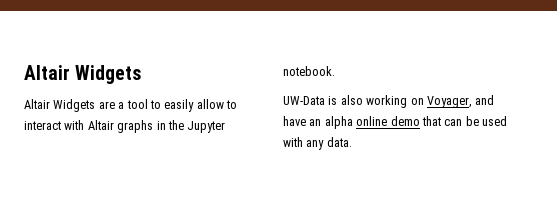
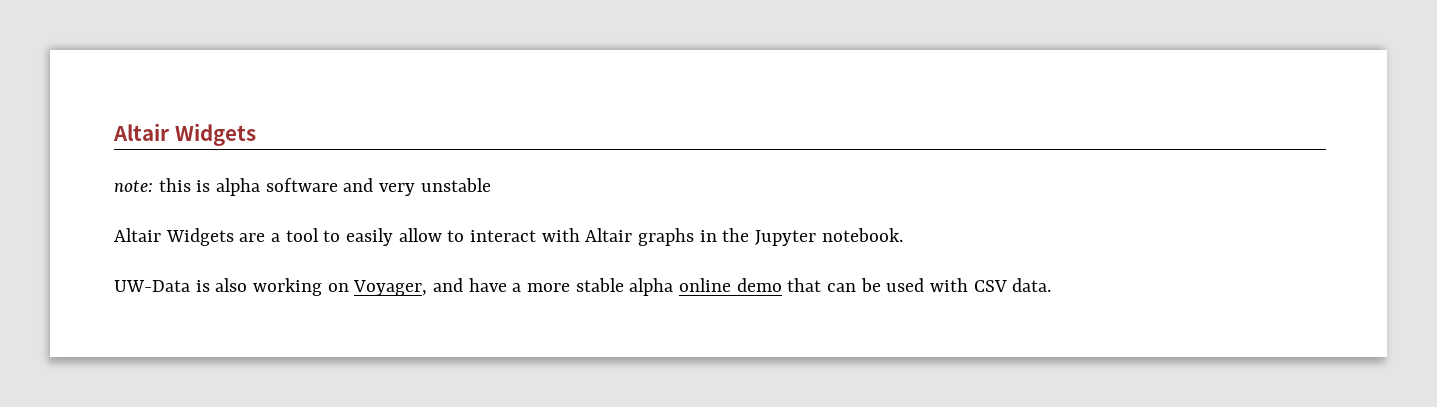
[24,65,142,84] Altair Widgets -> [113,123,256,146] [114,178,491,196] Altair Widgets // note: this is alpha software and very unstable
[309,119,322,126] an -> [512,278,624,292] a more stable
[306,140,325,150] any -> [973,280,1007,292] CSV

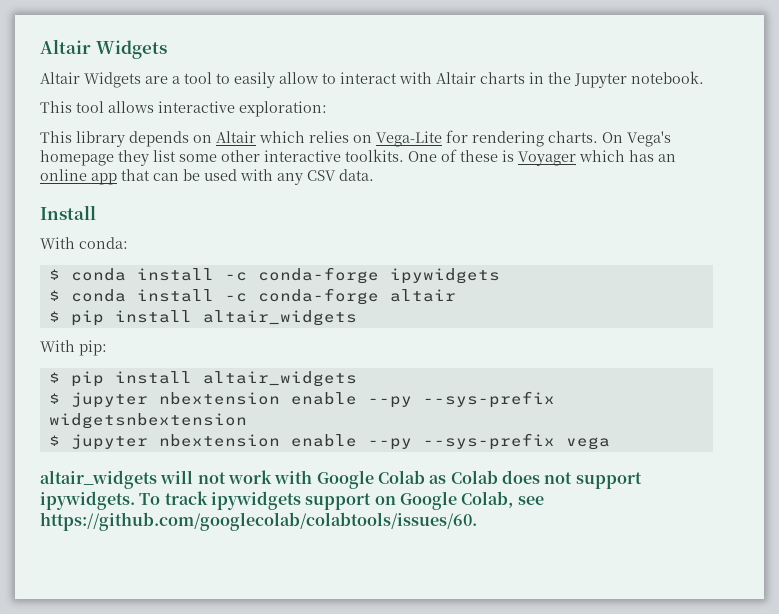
[113,123,256,146] [114,178,491,196] Altair Widgets // note: this is alpha software and very unstable -> [40,39,167,59] Altair Widgets
[638,228,695,246] graphs -> [480,72,525,84] charts
[114,278,782,296] UW-Data is also working on Voyager, and have a more stable alpha online demo -> [40,101,327,117] [40,130,671,147] [40,149,676,166] [40,169,117,185] This tool allows interactive exploration: // This library depends on Altair which relies on Vega-Lite for rendering charts. On Vega's homepage they list some other interactive toolkits. One of these is Voyager which has an online app
(969, 285) none -> [277,173,303,185] any
(1052, 285) none -> [40,205,96,220] [40,237,128,249] [48,267,500,284] [48,288,456,305] [48,310,357,326] [40,340,107,356] [48,371,357,387] [48,391,555,408] [48,413,247,429] [48,433,610,450] [40,470,642,489] [40,491,544,510] [40,512,477,531] // Install // With conda: // $ conda install -c conda-forge ipywidgets // $ conda install -c conda-forge altair // $ pip install altair_widgets // With pip: // $ pip install altair_widgets // $ jupyter nbextension enable --py --sys-prefix widgetsnbextension // $ jupyter nbextension enable --py --sys-prefix vega // altair_widgets will not work with Google Colab as Colab does not support ipywidgets. To track ipywidgets support on Google Colab, see https://github.com/googlecolab/colabtools/issues/60.

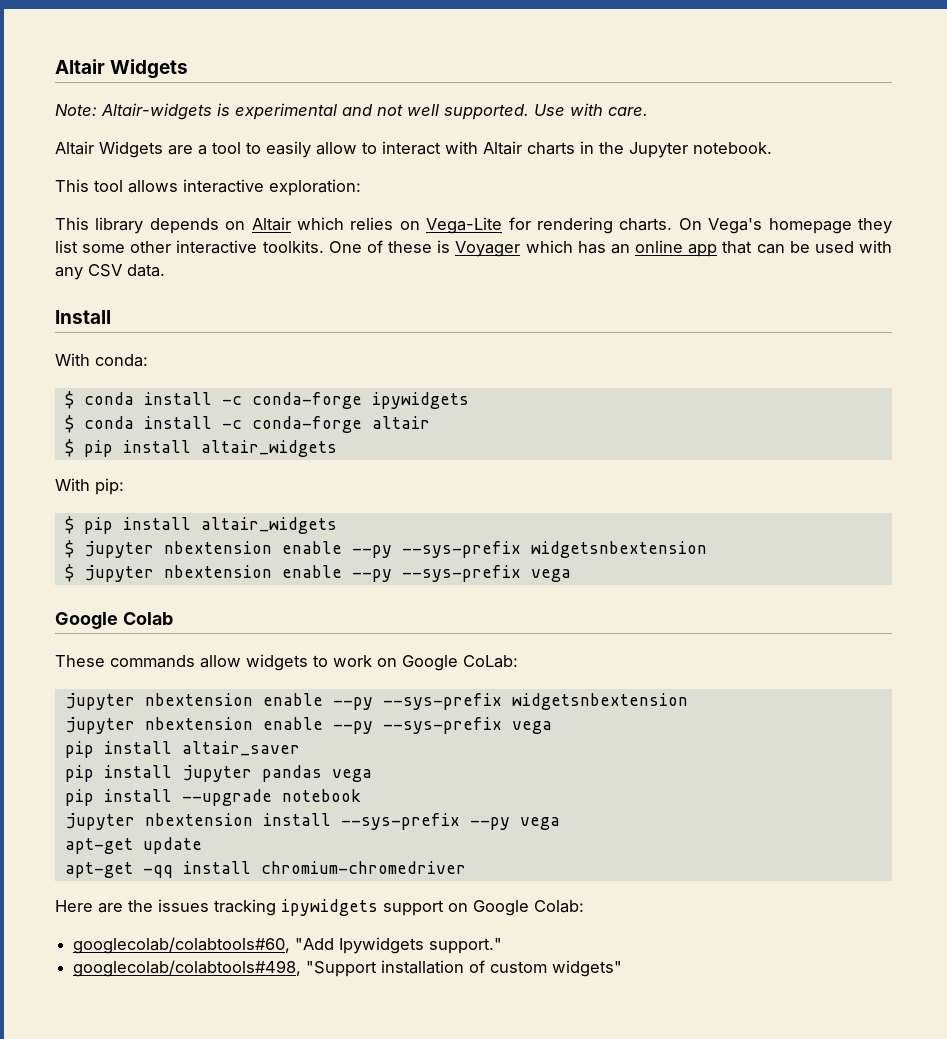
[40,39,167,59] Altair Widgets -> [55,59,189,79] [55,103,648,120] Altair Widgets // Note: Altair-widgets is experimental and not well supported. Use with care.
[40,470,642,489] [40,491,544,510] [40,512,477,531] altair_widgets will not work with Google Colab as Colab does not support ipywidgets. To track ipywidgets support on Google Colab, see https://github.com/googlecolab/colabtools/issues/60. -> [55,612,173,629] [55,654,518,671] [64,693,688,710] [64,717,552,734] [64,741,300,758] [64,765,372,782] [64,789,361,806] [64,813,560,830] [64,837,202,854] [64,861,466,878] [55,899,584,916] [73,937,503,954] [73,960,623,977] Google Colab // These commands allow widgets to work on Google CoLab: // jupyter nbextension enable --py --sys-prefix widgetsnbextension // jupyter nbextension enable --py --sys-prefix vega // pip install altair_saver // pip install jupyter pandas vega // pip install --upgrade notebook // jupyter nbextension install --sys-prefix --py vega // apt-get update // apt-get -qq install chromium-chromedriver // Here are the issues tracking ipywidgets support on Google Colab: // googlecolab/colabtools#60, "Add Ipywidgets support." // googlecolab/colabtools#498, "Support installation of custom widgets"

